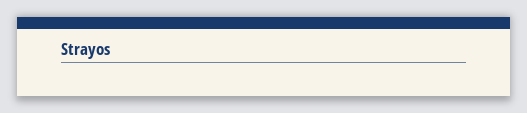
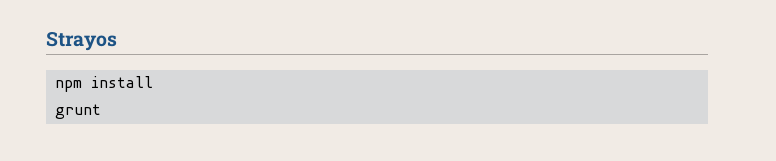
(110, 51) none -> [55,76,154,92] [55,104,102,119] // npm install // grunt

